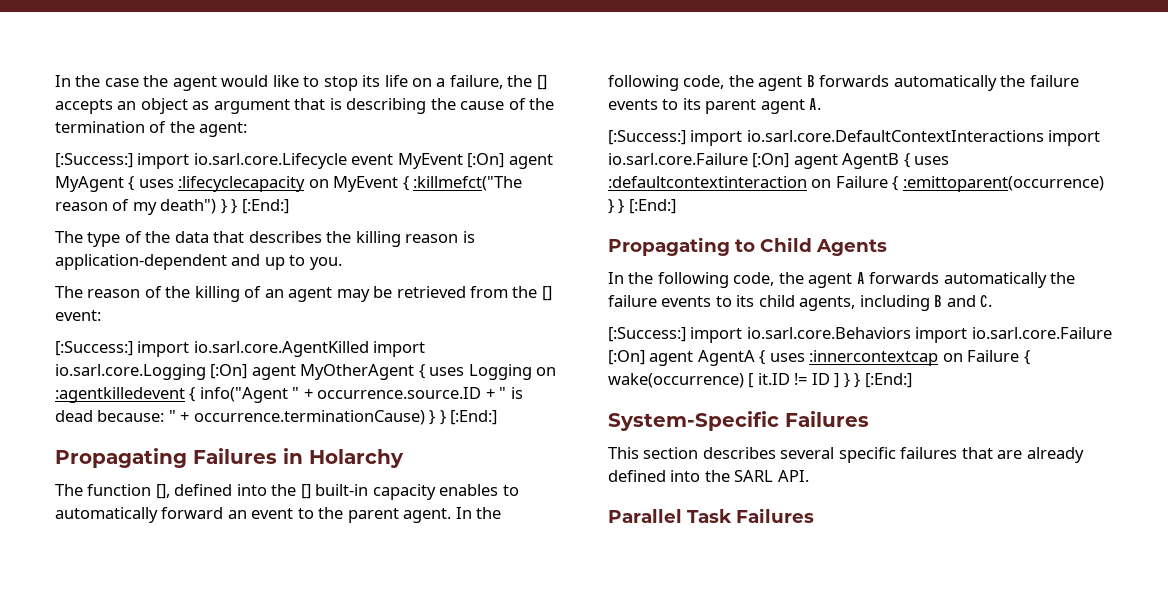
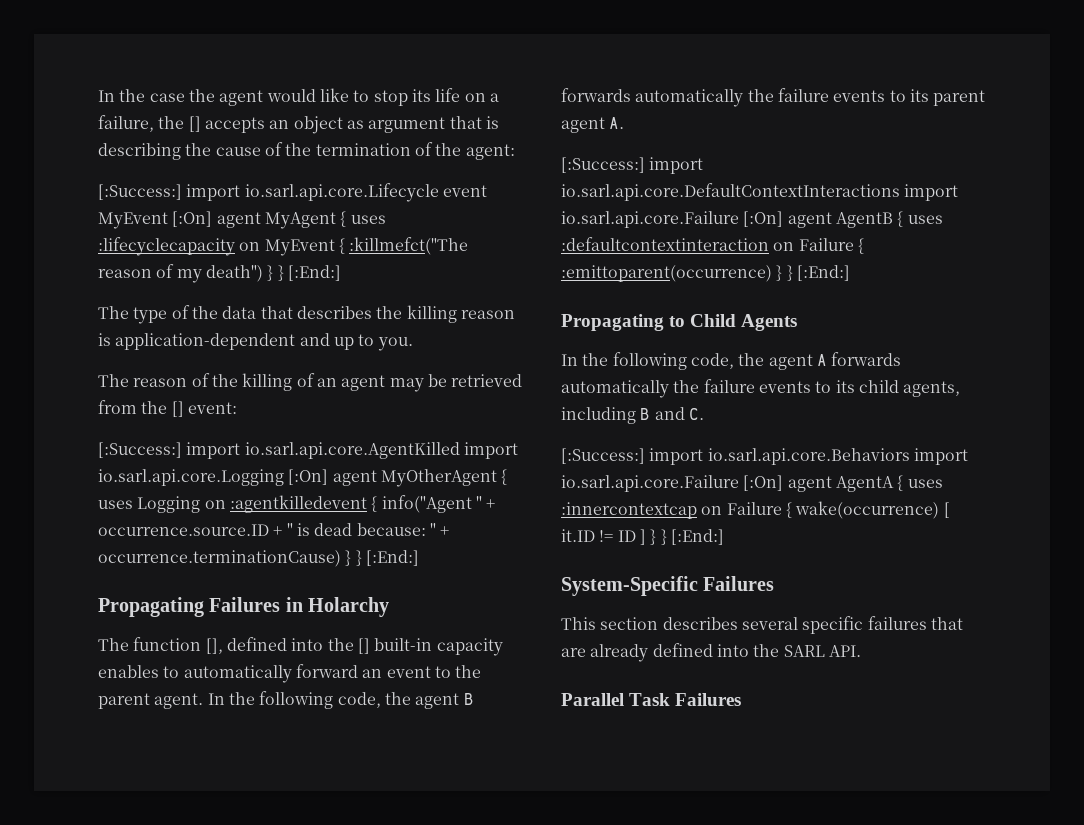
[193,153,347,169] io.sarl.core.Lifecycle -> [244,183,439,202] io.sarl.api.core.Lifecycle
[193,341,426,357] [55,364,206,380] io.sarl.core.AgentKilled import io.sarl.core.Logging -> [244,442,518,459] [98,469,284,486] io.sarl.api.core.AgentKilled import io.sarl.api.core.Logging
[746,130,1101,146] [608,153,748,165] io.sarl.core.DefaultContextInteractions import io.sarl.core.Failure -> [561,183,959,201] [561,211,739,228] io.sarl.api.core.DefaultContextInteractions import io.sarl.api.core.Failure
[746,327,1112,343] io.sarl.core.Behaviors import io.sarl.core.Failure -> [707,448,968,465] [561,475,739,492] io.sarl.api.core.Behaviors import io.sarl.api.core.Failure

